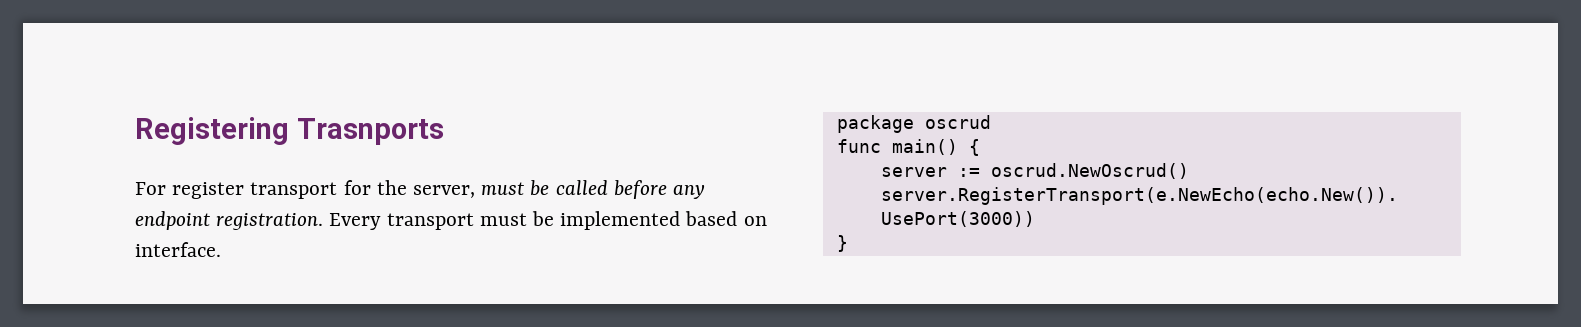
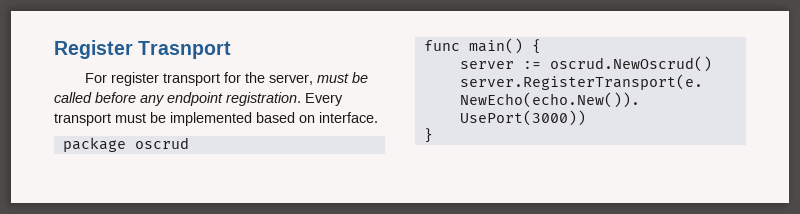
[135,117,444,145] Registering Trasnports -> [54,40,232,59] Register Trasnport

